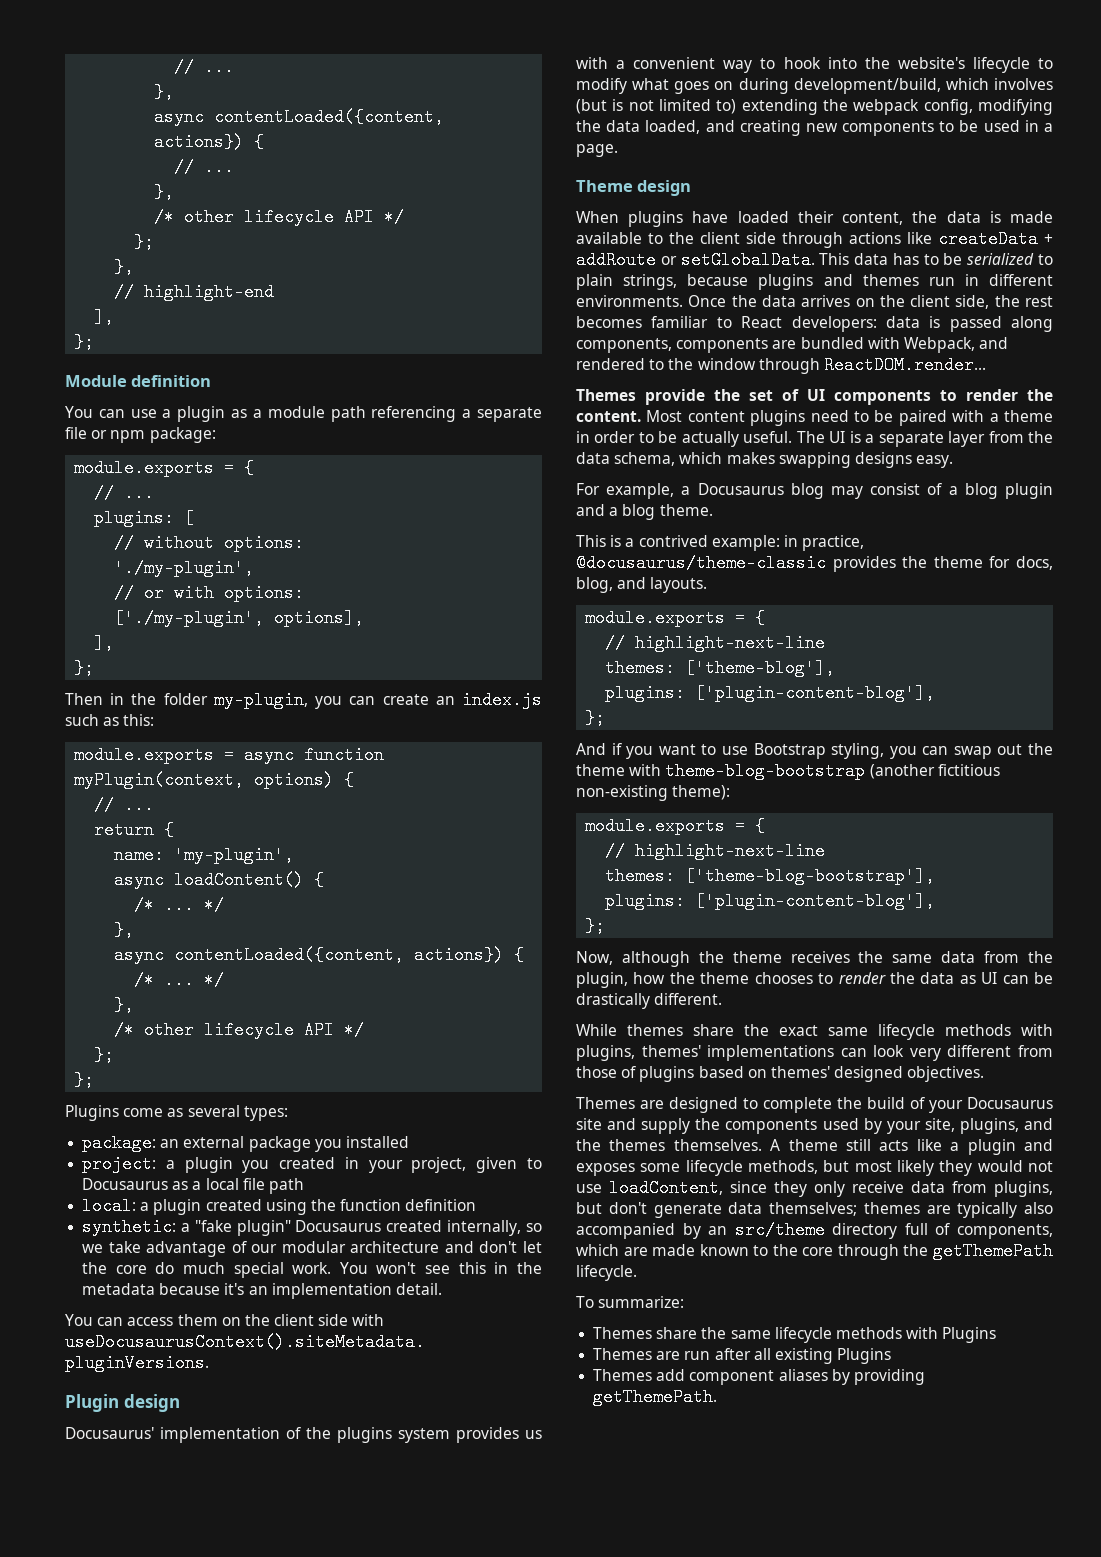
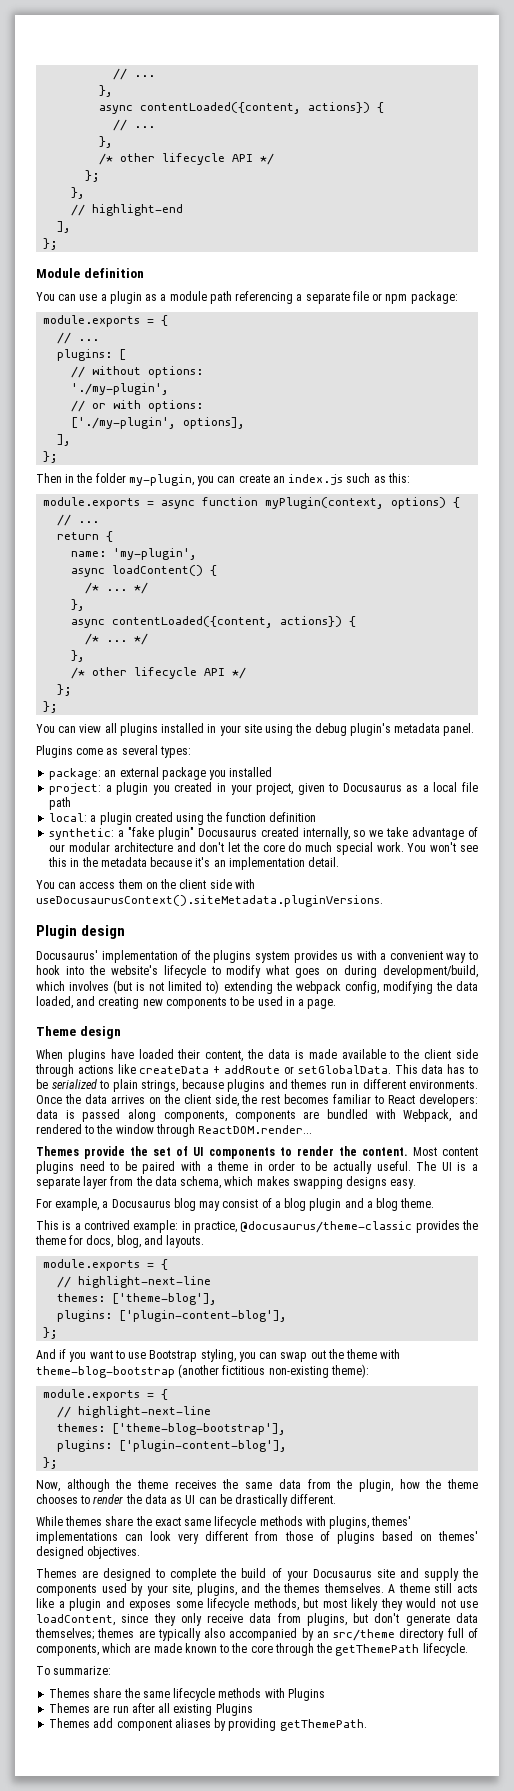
(95, 1080) none -> [36,723,475,736] // You can view all plugins installed in your site using the debug plugin's metadata panel.

